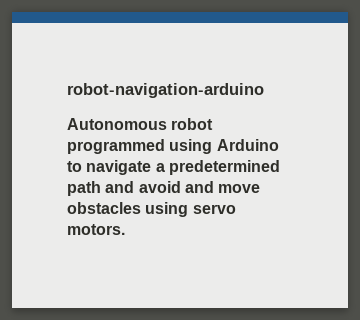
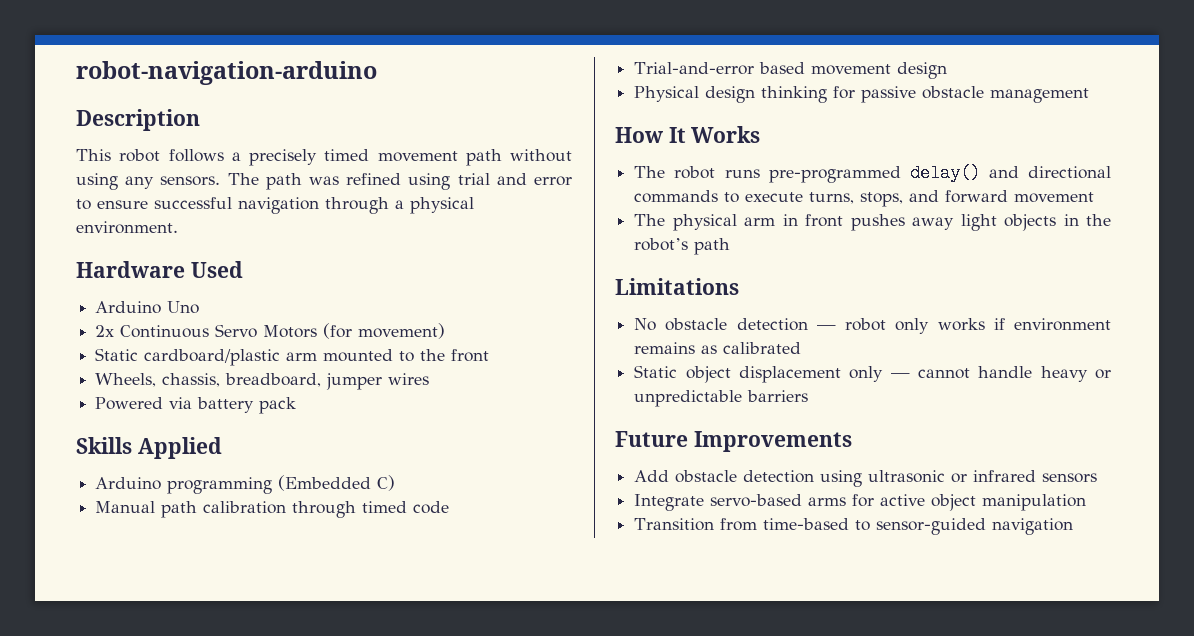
[67,118,214,130] [67,139,279,154] [67,160,280,175] [67,181,261,196] [67,202,236,217] [67,224,125,235] Autonomous robot programmed using Arduino to navigate a predetermined path and avoid and move obstacles using servo motors. -> [76,109,200,131] [76,149,572,166] [76,173,572,190] [76,197,474,214] [76,221,178,234] [76,261,243,278] [95,301,200,314] [95,323,446,339] [95,348,490,366] [95,373,430,390] [95,397,297,414] [76,437,222,459] [95,475,396,494] [95,501,450,518] [634,62,948,79] [634,86,1090,103] [615,126,761,143] [634,164,1111,183] [634,190,1095,207] [634,214,1111,231] [634,238,731,255] [615,278,739,295] [634,318,1111,334] [634,342,802,354] [634,365,1111,383] [634,390,809,407] [615,431,852,452] [634,470,1098,487] [634,494,1087,511] [634,518,1074,535] Description // This robot follows a precisely timed movement path without using any sensors. The path was refined using trial and error to ensure successful navigation through a physical environment. // Hardware Used // Arduino Uno // 2x Continuous Servo Motors (for movement) // Static cardboard/plastic arm mounted to the front // Wheels, chassis, breadboard, jumper wires // Powered via battery pack // Skills Applied // Arduino programming (Embedded C) // Manual path calibration through timed code // Trial-and-error based movement design // Physical design thinking for passive obstacle management // How It Works // The robot runs pre-programmed delay() and directional commands to execute turns, stops, and forward movement // The physical arm in front pushes away light objects in the robot’s path // Limitations // No obstacle detection — robot only works if environment remains as calibrated // Static object displacement only — cannot handle heavy or unpredictable barriers // Future Improvements // Add obstacle detection using ultrasonic or infrared sensors // Integrate servo-based arms for active object manipulation // Transition from time-based to sensor-guided navigation

